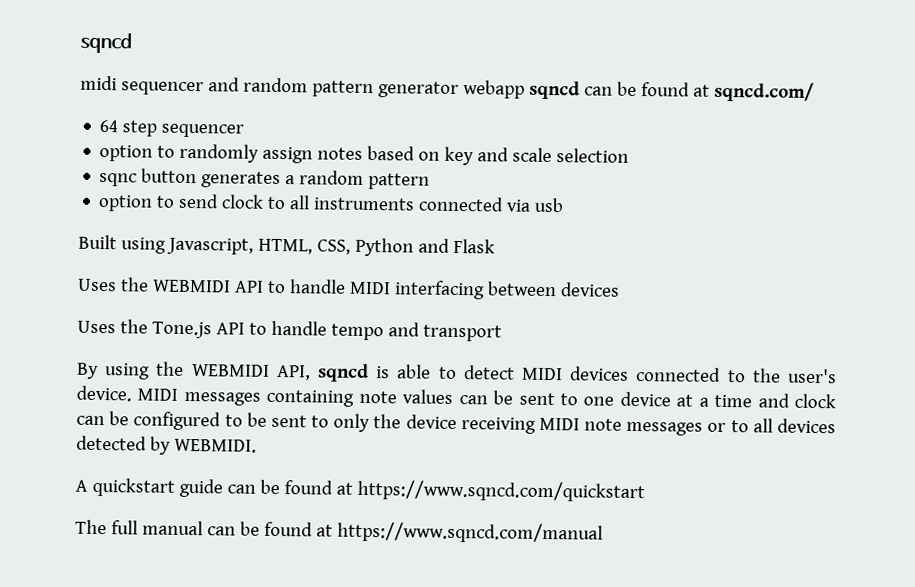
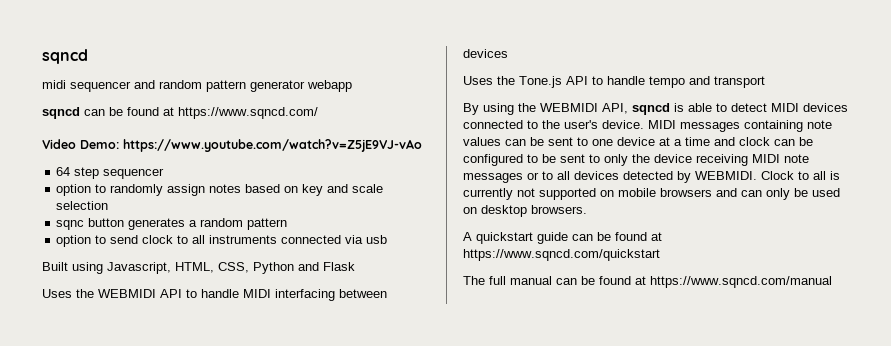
(525, 89) none -> (352, 86) //
[713,81,814,102] sqncd.com/ -> [178,107,318,119] [42,139,422,152] https://www.sqncd.com/ // Video Demo: https://www.youtube.com/watch?v=Z5jE9VJ-vAo
(257, 445) none -> [761,171,840,180] [463,188,840,200] [463,205,587,217] Clock to all is currently not supported on mobile browsers and can only be used on desktop browsers.

